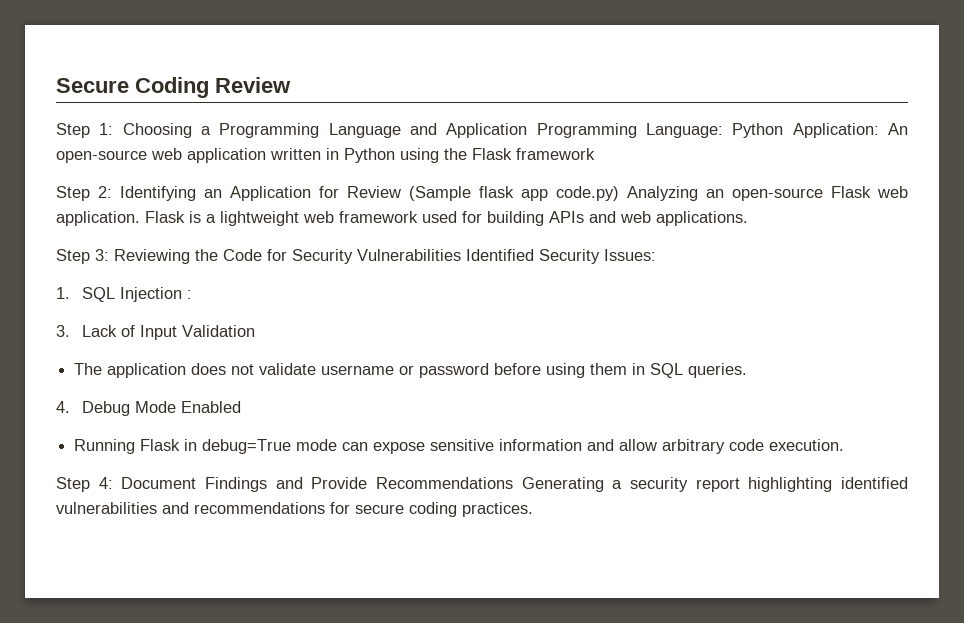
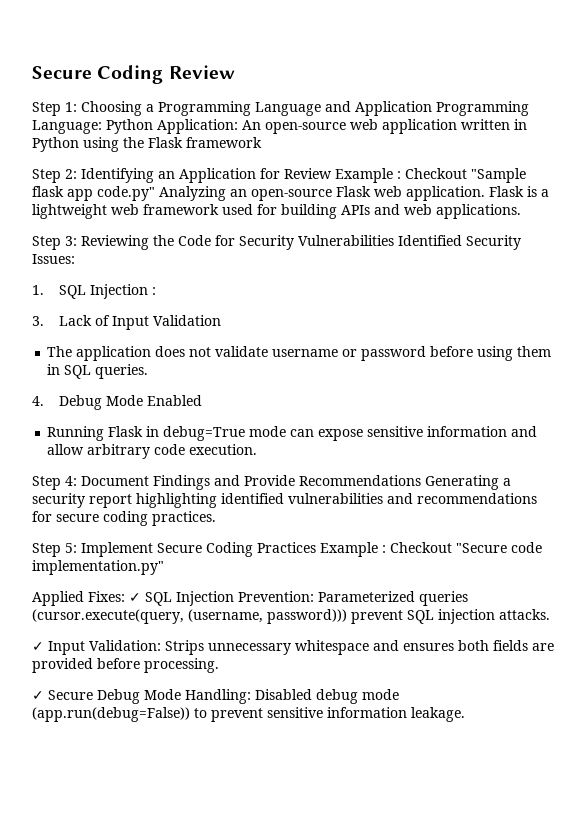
[409,186,471,201] (Sample -> [335,168,526,183] Example : Checkout "Sample
[556,186,619,201] code.py) -> [97,186,155,201] code.py"
(533, 509) none -> [32,542,542,557] [32,560,164,575] [32,591,468,606] [32,609,550,624] [32,640,554,655] [32,658,219,673] [32,689,399,704] [32,707,465,722] // Step 5: Implement Secure Coding Practices Example : Checkout "Secure code implementation.py" // Applied Fixes: ✓ SQL Injection Prevention: Parameterized queries (cursor.execute(query, (username, password))) prevent SQL injection attacks. // ✓ Input Validation: Strips unnecessary whitespace and ensures both fields are provided before processing. // ✓ Secure Debug Mode Handling: Disabled debug mode (app.run(debug=False)) to prevent sensitive information leakage.

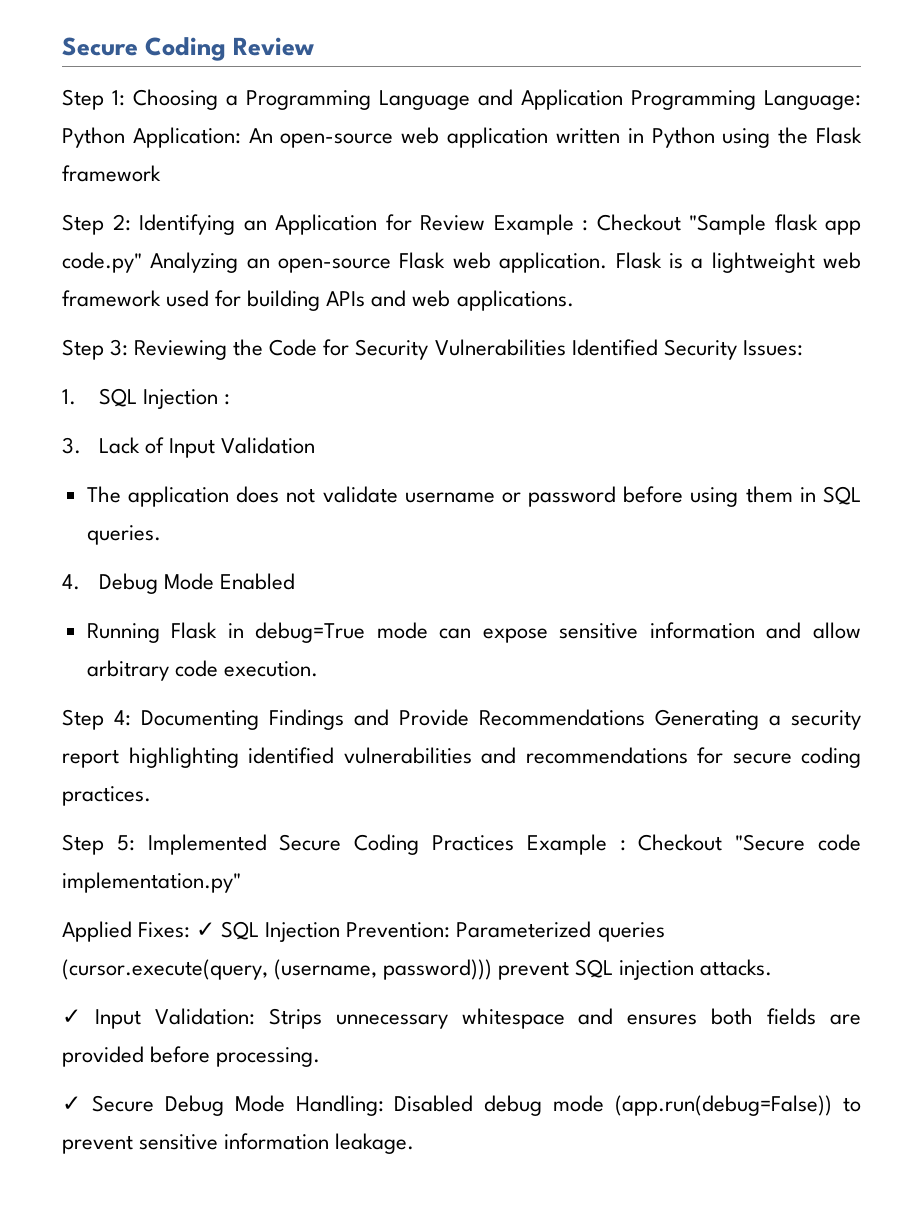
[81,476,149,486] Document -> [141,710,259,730] Documenting
[81,542,153,557] Implement -> [147,834,267,855] Implemented

